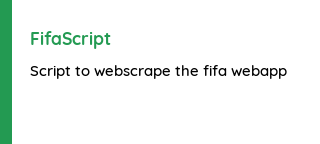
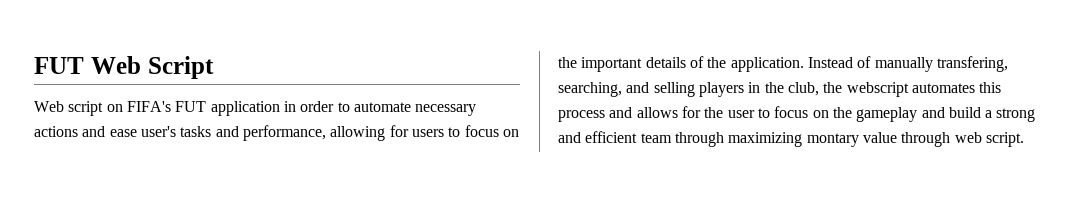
[30,31,111,49] [30,65,288,79] FifaScript // Script to webscrape the fifa webapp -> [34,56,214,79] [34,101,477,116] [34,125,519,141] [558,56,1008,72] [558,82,1002,97] [558,106,1036,122] [558,131,1024,147] FUT Web Script // Web script on FIFA's FUT application in order to automate necessary actions and ease user's tasks and performance, allowing for users to focus on the important details of the application. Instead of manually transfering, searching, and selling players in the club, the webscript automates this process and allows for the user to focus on the gameplay and build a strong and efficient team through maximizing montary value through web script.

